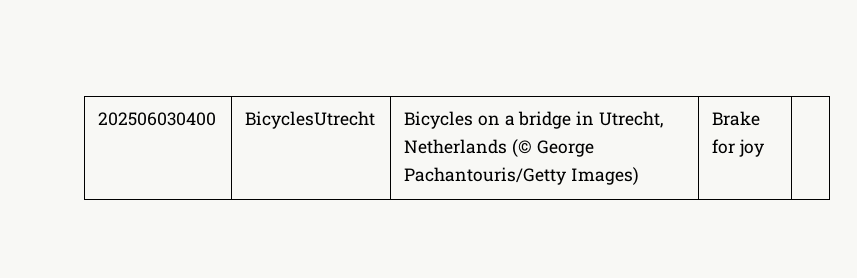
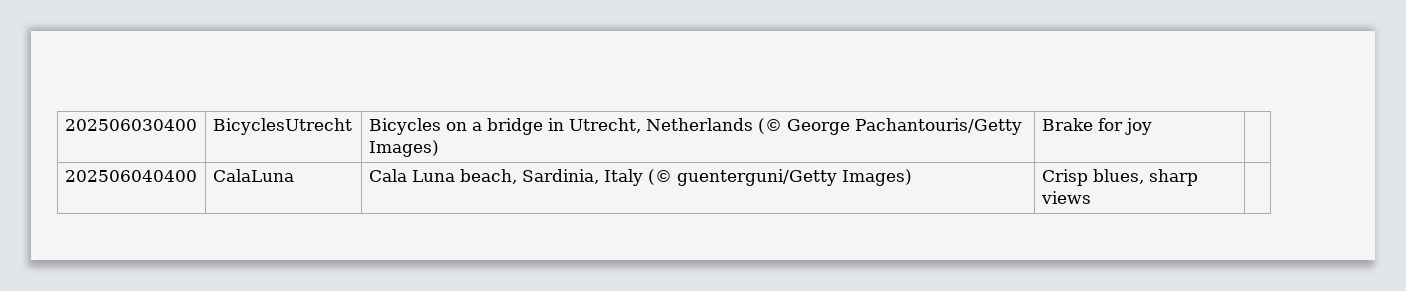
(764, 148) none -> [64,170,197,182] [212,169,294,182] [368,169,912,186] [1041,169,1198,186] [1040,191,1091,204] // 202506040400 | CalaLuna | Cala Luna beach, Sardinia, Italy (© guenterguni/Getty Images) | Crisp blues, sharp views |

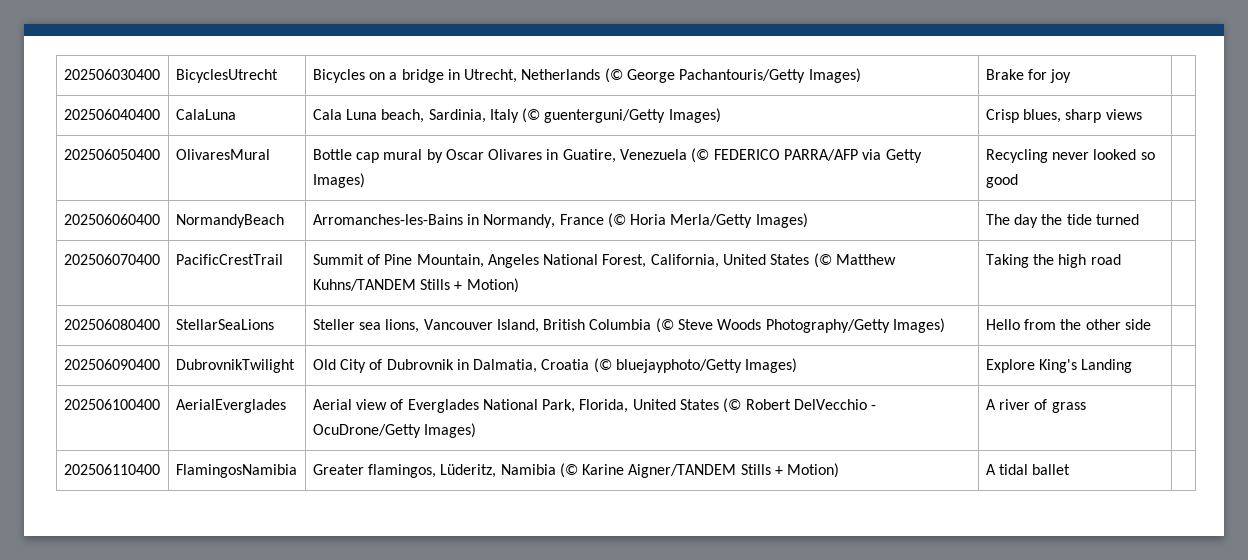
(1091, 197) none -> [63,149,160,160] [175,149,270,160] [312,148,922,163] [312,173,365,188] [985,149,1155,163] [985,174,1018,188] [63,214,160,225] [175,214,284,228] [312,213,808,228] [985,214,1139,228] [63,254,160,265] [175,254,283,265] [312,253,897,268] [312,278,519,293] [985,254,1121,268] [63,319,160,330] [175,319,274,330] [312,318,946,333] [985,319,1151,330] [63,359,160,370] [175,359,295,373] [312,358,798,373] [985,359,1133,373] [63,399,160,410] [175,399,286,413] [312,398,877,413] [312,423,476,438] [985,399,1086,413] [63,464,160,475] [175,464,297,478] [312,463,840,478] [985,464,1071,475] // 202506050400 | OlivaresMural | Bottle cap mural by Oscar Olivares in Guatire, Venezuela (© FEDERICO PARRA/AFP via Getty Images) | Recycling never looked so good | // 202506060400 | NormandyBeach | Arromanches-les-Bains in Normandy, France (© Horia Merla/Getty Images) | The day the tide turned | // 202506070400 | PacificCrestTrail | Summit of Pine Mountain, Angeles National Forest, California, United States (© Matthew Kuhns/TANDEM Stills + Motion) | Taking the high road | // 202506080400 | StellarSeaLions | Steller sea lions, Vancouver Island, British Columbia (© Steve Woods Photography/Getty Images) | Hello from the other side | // 202506090400 | DubrovnikTwilight | Old City of Dubrovnik in Dalmatia, Croatia (© bluejayphoto/Getty Images) | Explore King's Landing | // 202506100400 | AerialEverglades | Aerial view of Everglades National Park, Florida, United States (© Robert DelVecchio - OcuDrone/Getty Images) | A river of grass | // 202506110400 | FlamingosNamibia | Greater flamingos, Lüderitz, Namibia (© Karine Aigner/TANDEM Stills + Motion) | A tidal ballet |

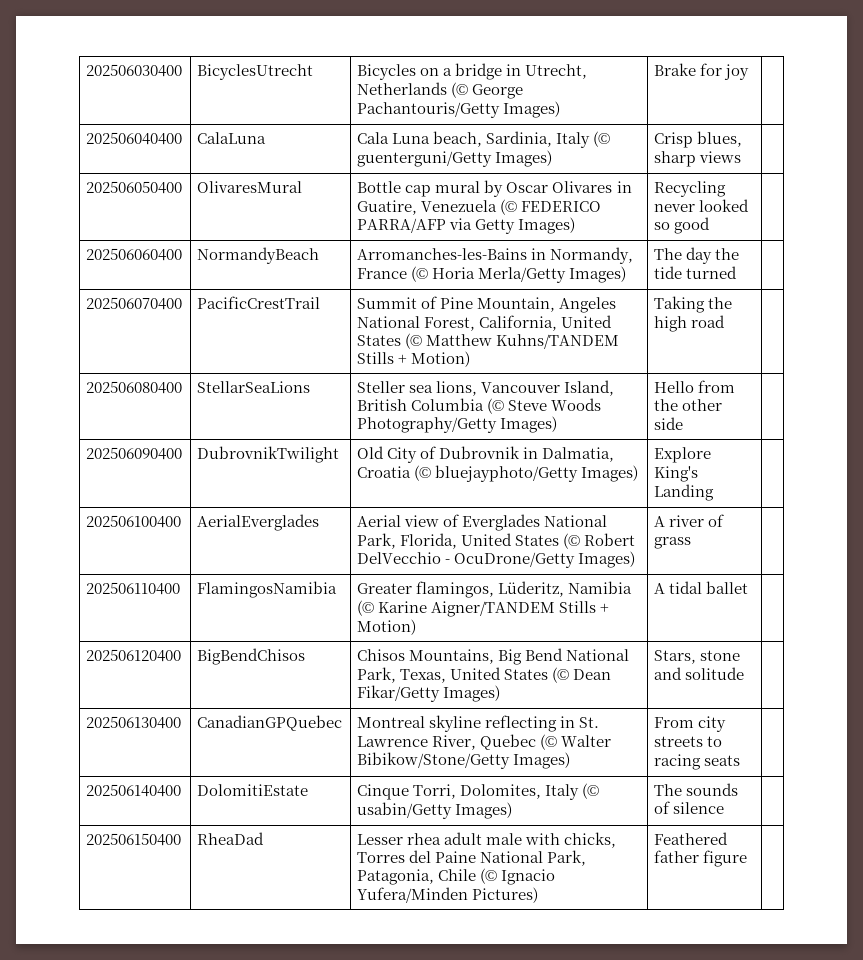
(1071, 469) none -> [86,649,182,662] [197,648,306,665] [357,648,630,665] [357,667,612,683] [357,685,501,702] [654,650,741,664] [654,667,745,680] [86,716,182,729] [197,715,343,731] [357,715,600,732] [357,734,612,750] [357,752,571,769] [654,716,727,732] [654,736,723,747] [654,754,741,770] [86,784,182,797] [197,784,309,796] [357,783,600,800] [357,802,513,819] [654,783,739,796] [654,801,725,814] [86,833,182,846] [197,832,265,845] [357,832,617,848] [357,850,587,866] [357,868,556,885] [357,887,539,903] [654,832,729,845] [654,850,748,867] // 202506120400 | BigBendChisos | Chisos Mountains, Big Bend National Park, Texas, United States (© Dean Fikar/Getty Images) | Stars, stone and solitude | // 202506130400 | CanadianGPQuebec | Montreal skyline reflecting in St. Lawrence River, Quebec (© Walter Bibikow/Stone/Getty Images) | From city streets to racing seats | // 202506140400 | DolomitiEstate | Cinque Torri, Dolomites, Italy (© usabin/Getty Images) | The sounds of silence | // 202506150400 | RheaDad | Lesser rhea adult male with chicks, Torres del Paine National Park, Patagonia, Chile (© Ignacio Yufera/Minden Pictures) | Feathered father figure |

